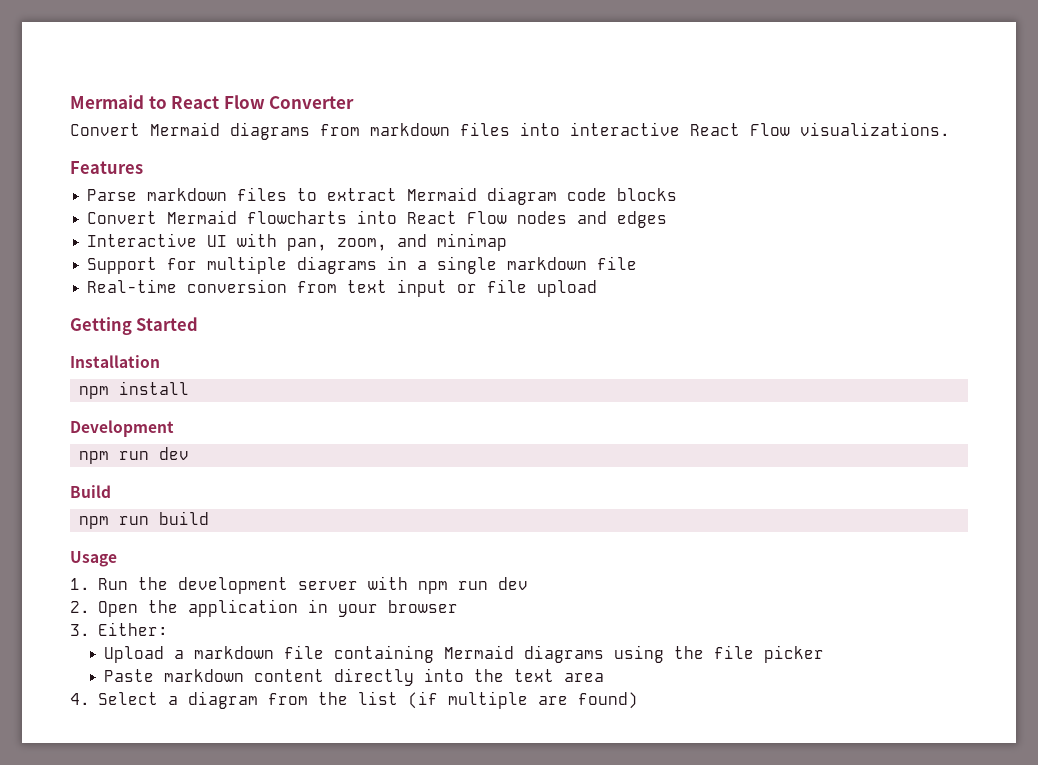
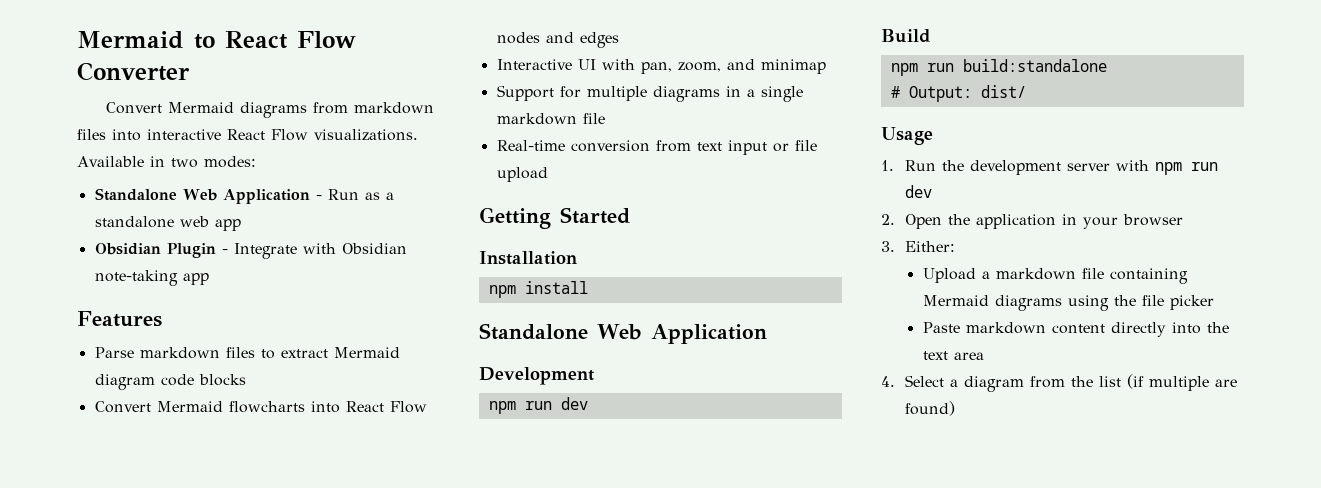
(950, 129) none -> [77,156,256,168] [94,188,394,204] [94,216,241,231] [94,243,407,259] [94,270,209,286] Available in two modes: // Standalone Web Application - Run as a standalone web app // Obsidian Plugin - Integrate with Obsidian note-taking app
(190, 388) none -> [479,323,767,344] // Standalone Web Application
[159,511,210,525] build -> [962,59,1107,72] [890,85,1026,102] build:standalone // # Output: dist/

